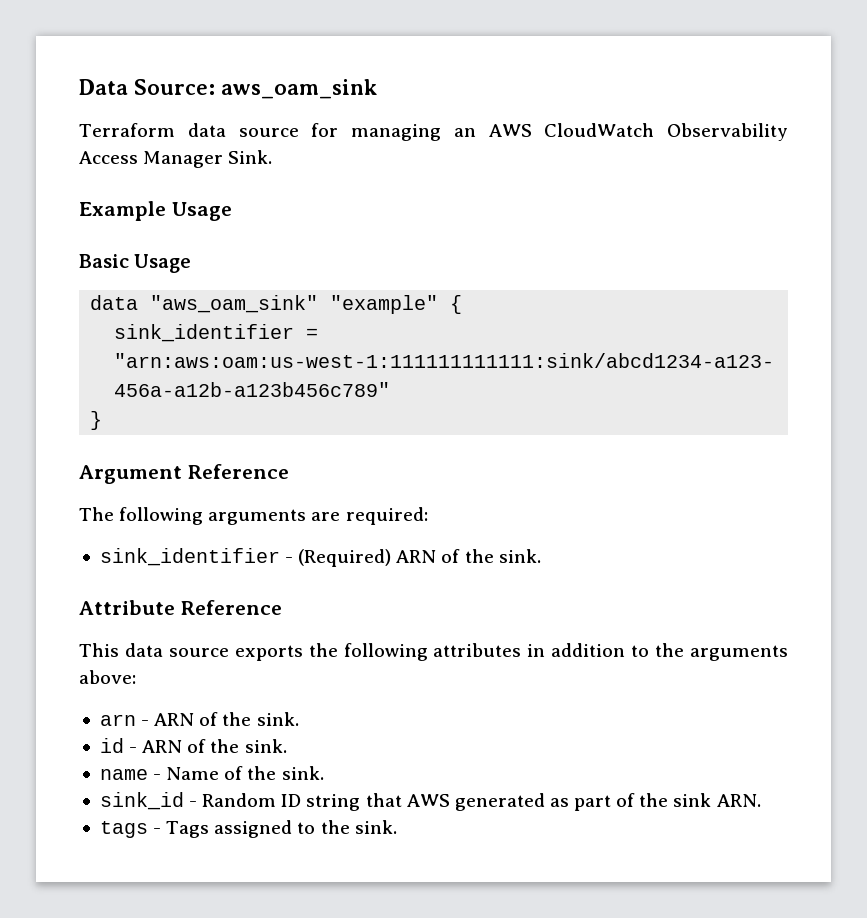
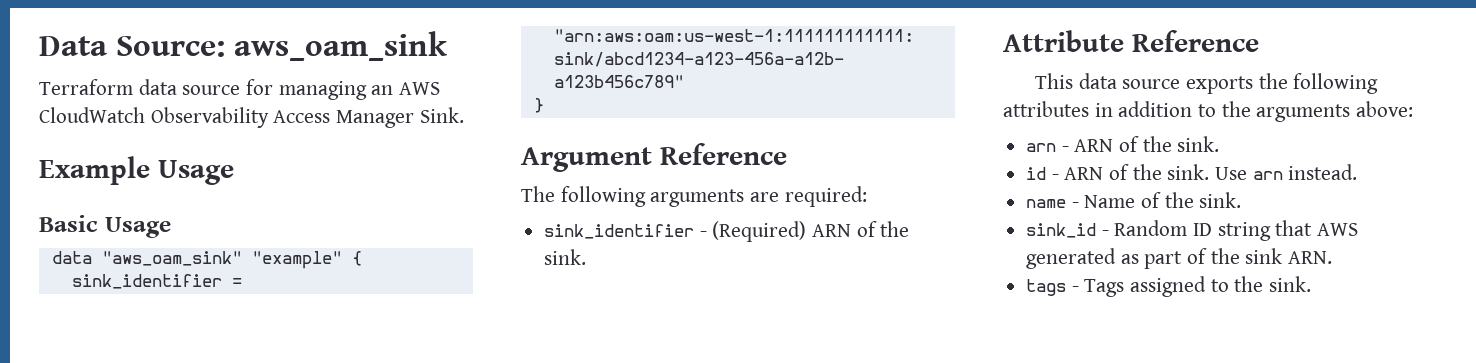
(287, 746) none -> [1215,164,1358,180] Use arn instead.

